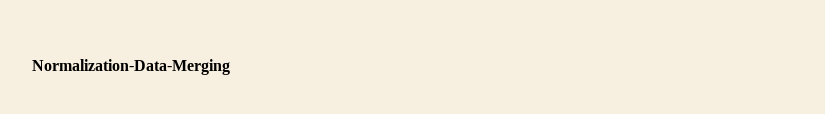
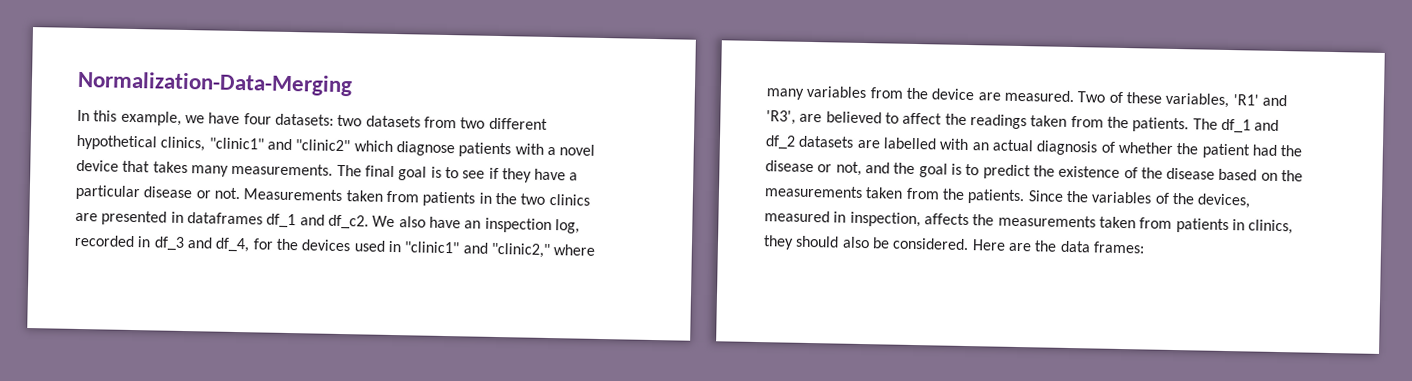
(230, 67) none -> [77,109,548,130] [76,134,596,158] [76,159,579,183] [75,184,590,207] [75,210,580,234] [74,234,596,259] [766,85,1287,109] [766,110,1280,134] [765,135,1303,159] [765,160,1304,182] [764,185,1252,209] [764,210,1294,235] [763,235,1145,254] // In this example, we have four datasets: two datasets from two different hypothetical clinics, "clinic1" and "clinic2" which diagnose patients with a novel device that takes many measurements. The final goal is to see if they have a particular disease or not. Measurements taken from patients in the two clinics are presented in dataframes df_1 and df_c2. We also have an inspection log, recorded in df_3 and df_4, for the devices used in "clinic1" and "clinic2," where many variables from the device are measured. Two of these variables, 'R1' and 'R3', are believed to affect the readings taken from the patients. The df_1 and df_2 datasets are labelled with an actual diagnosis of whether the patient had the disease or not, and the goal is to predict the existence of the disease based on the measurements taken from the patients. Since the variables of the devices, measured in inspection, affects the measurements taken from patients in clinics, they should also be considered. Here are the data frames:

